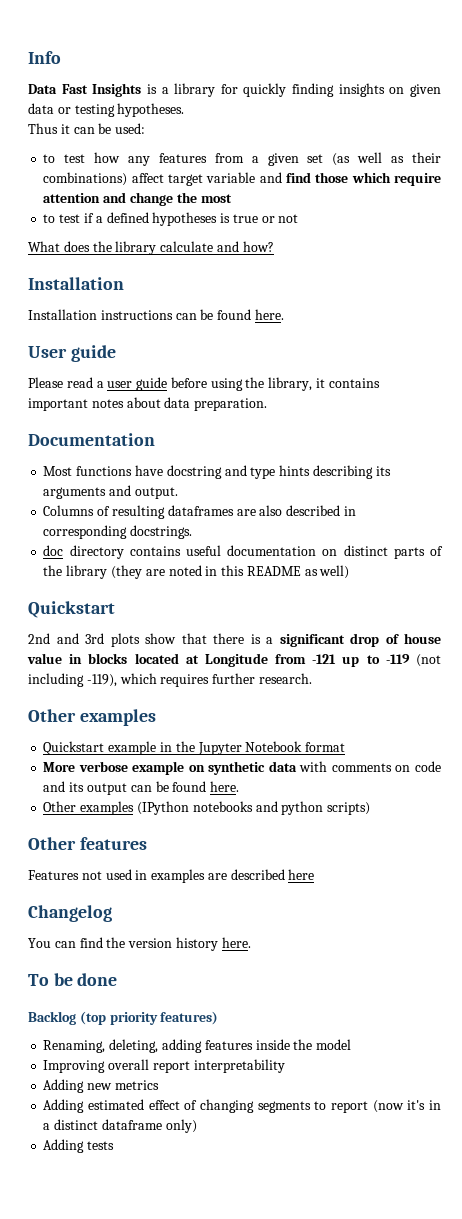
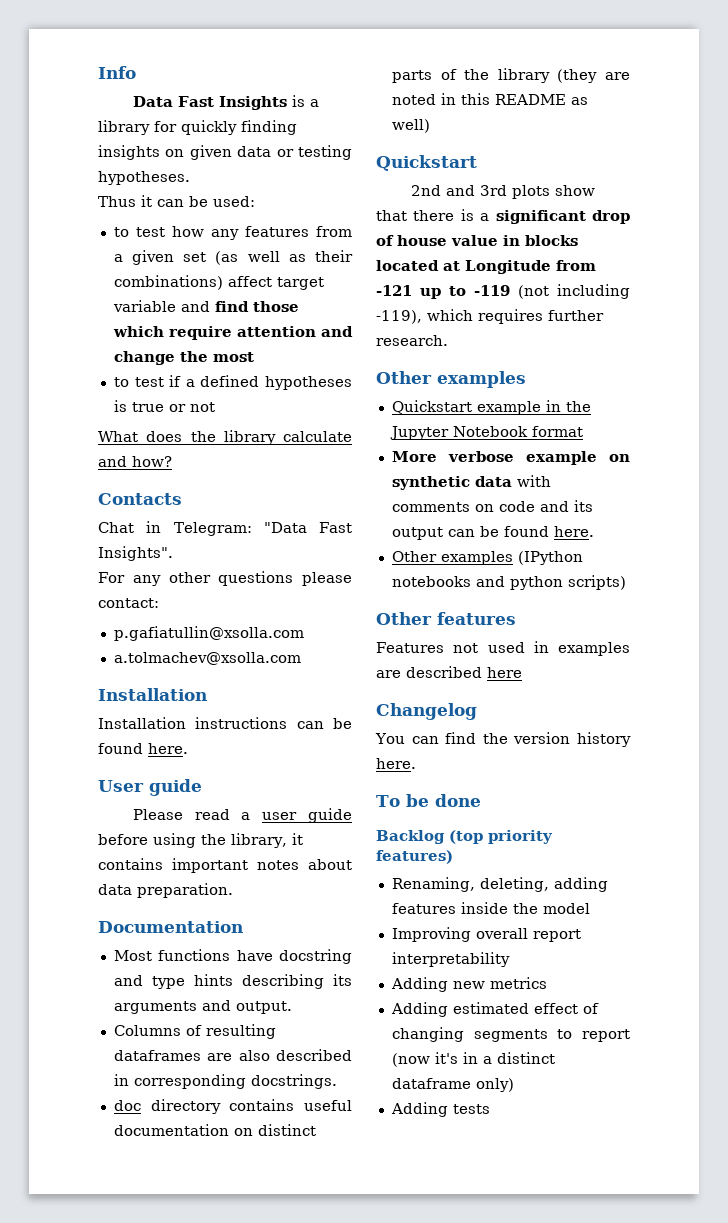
(274, 246) none -> [98,493,182,505] [98,521,353,536] [98,546,173,561] [98,571,352,586] [98,598,159,608] [113,626,304,641] [113,652,301,665] // Contacts // Chat in Telegram: "Data Fast Insights". // For any other questions please contact: // p.gafiatullin@xsolla.com // a.tolmachev@xsolla.com

